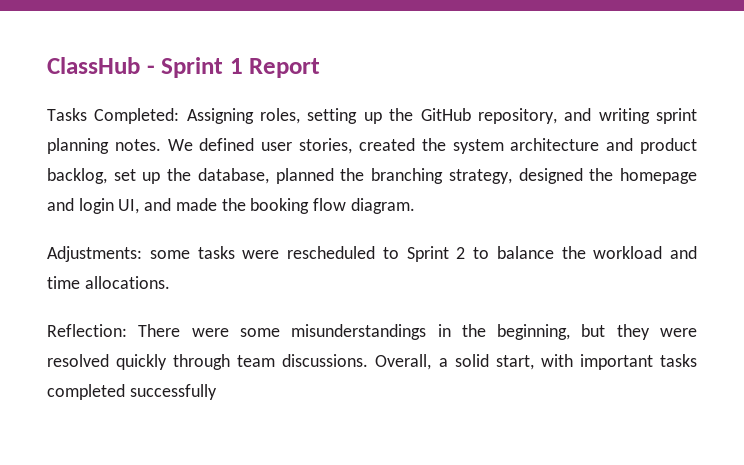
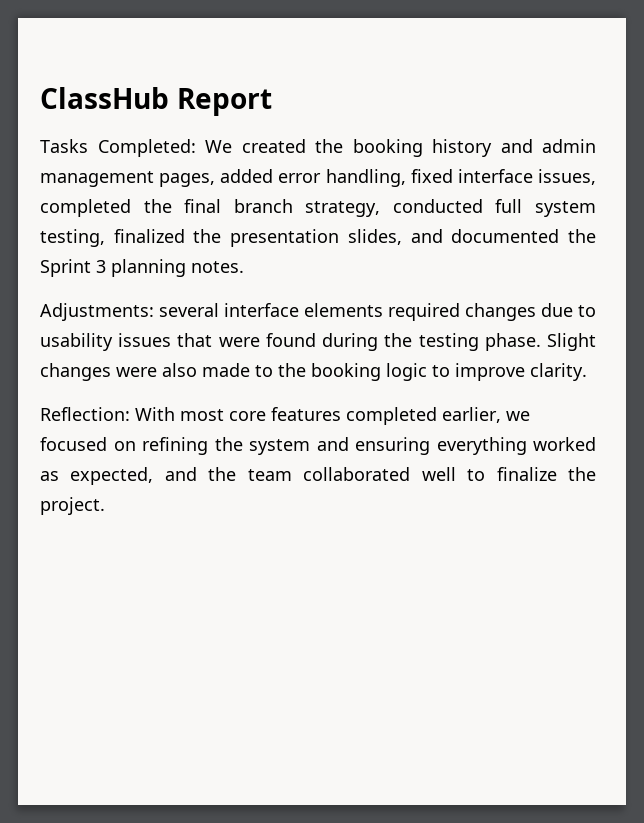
[146,57,243,78] - Sprint 1 -> (169, 98) none
[186,108,698,124] [47,138,697,154] [47,168,698,184] [47,198,415,214] [47,246,697,262] [47,276,170,289] [47,324,697,340] [47,354,697,370] [47,384,217,400] Assigning roles, setting up the GitHub repository, and writing sprint planning notes. We defined user stories, created the system architecture and product backlog, set up the database, planned the branching strategy, designed the homepage and login UI, and made the booking flow diagram. // Adjustments: some tasks were rescheduled to Sprint 2 to balance the workload and time allocations. // Reflection: There were some misunderstandings in the beginning, but they were resolved quickly through team discussions. Overall, a solid start, with important tasks completed successfully -> [205,139,596,157] [40,169,597,187] [40,199,596,217] [40,229,596,247] [40,259,244,277] [40,303,596,321] [40,333,596,351] [40,363,587,381] [40,407,530,425] [40,437,596,455] [40,467,597,485] [40,497,105,515] We created the booking history and admin management pages, added error handling, fixed interface issues, completed the final branch strategy, conducted full system testing, finalized the presentation slides, and documented the Sprint 3 planning notes. // Adjustments: several interface elements required changes due to usability issues that were found during the testing phase. Slight changes were also made to the booking logic to improve clarity. // Reflection: With most core features completed earlier, we focused on refining the system and ensuring everything worked as expected, and the team collaborated well to finalize the project.

